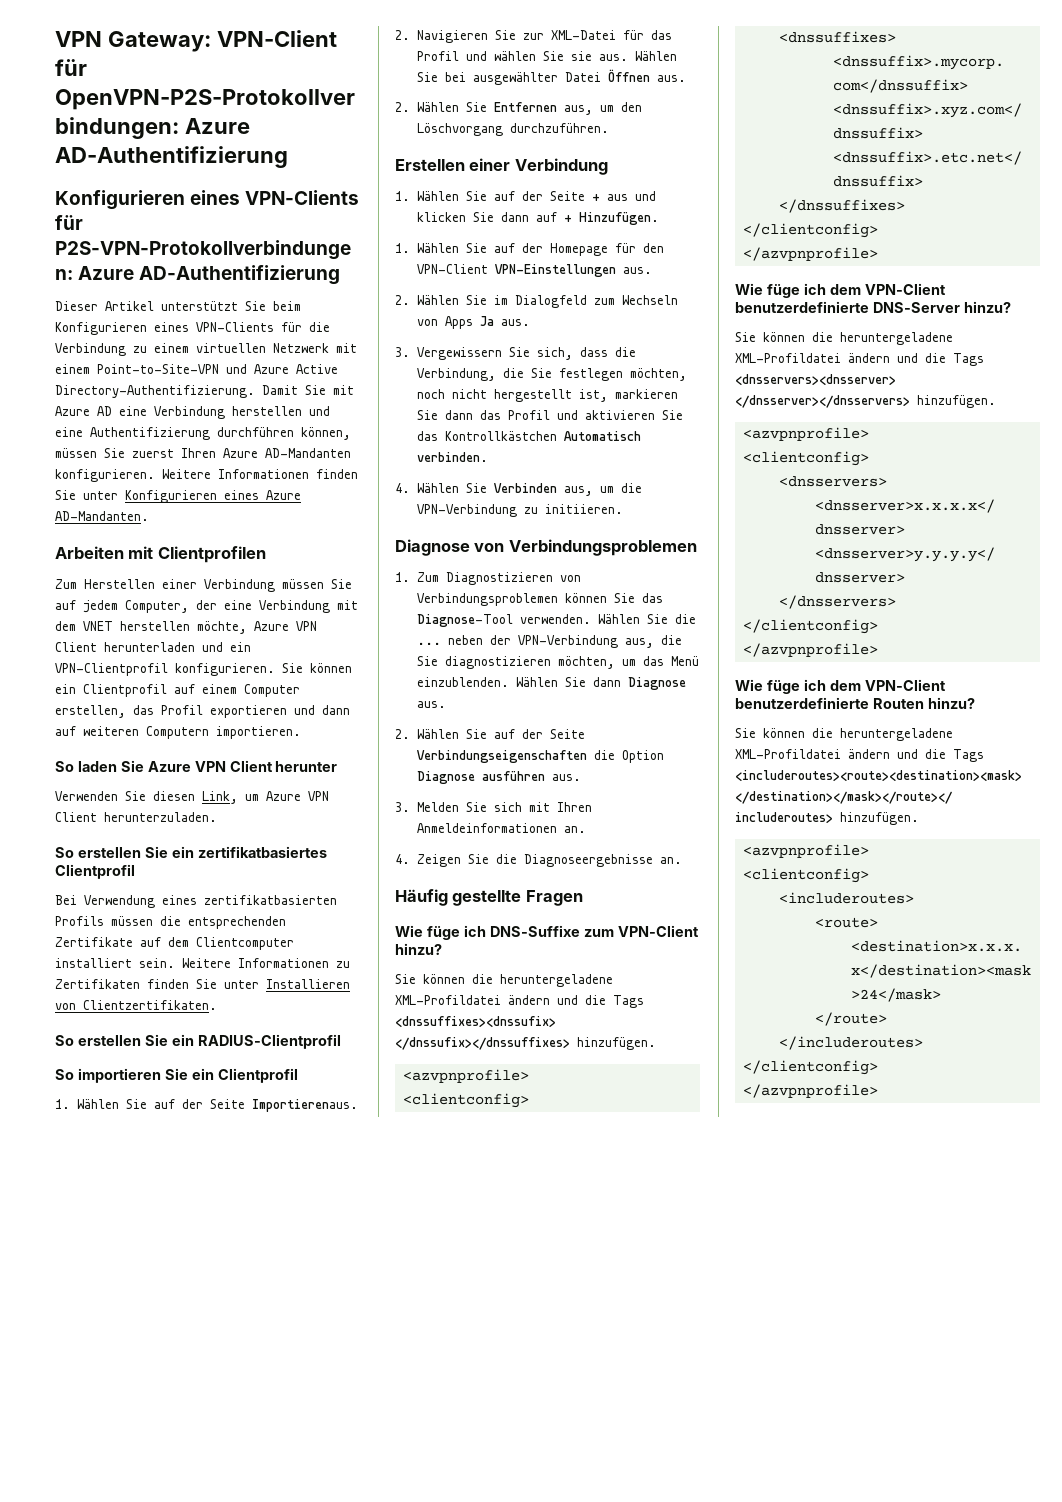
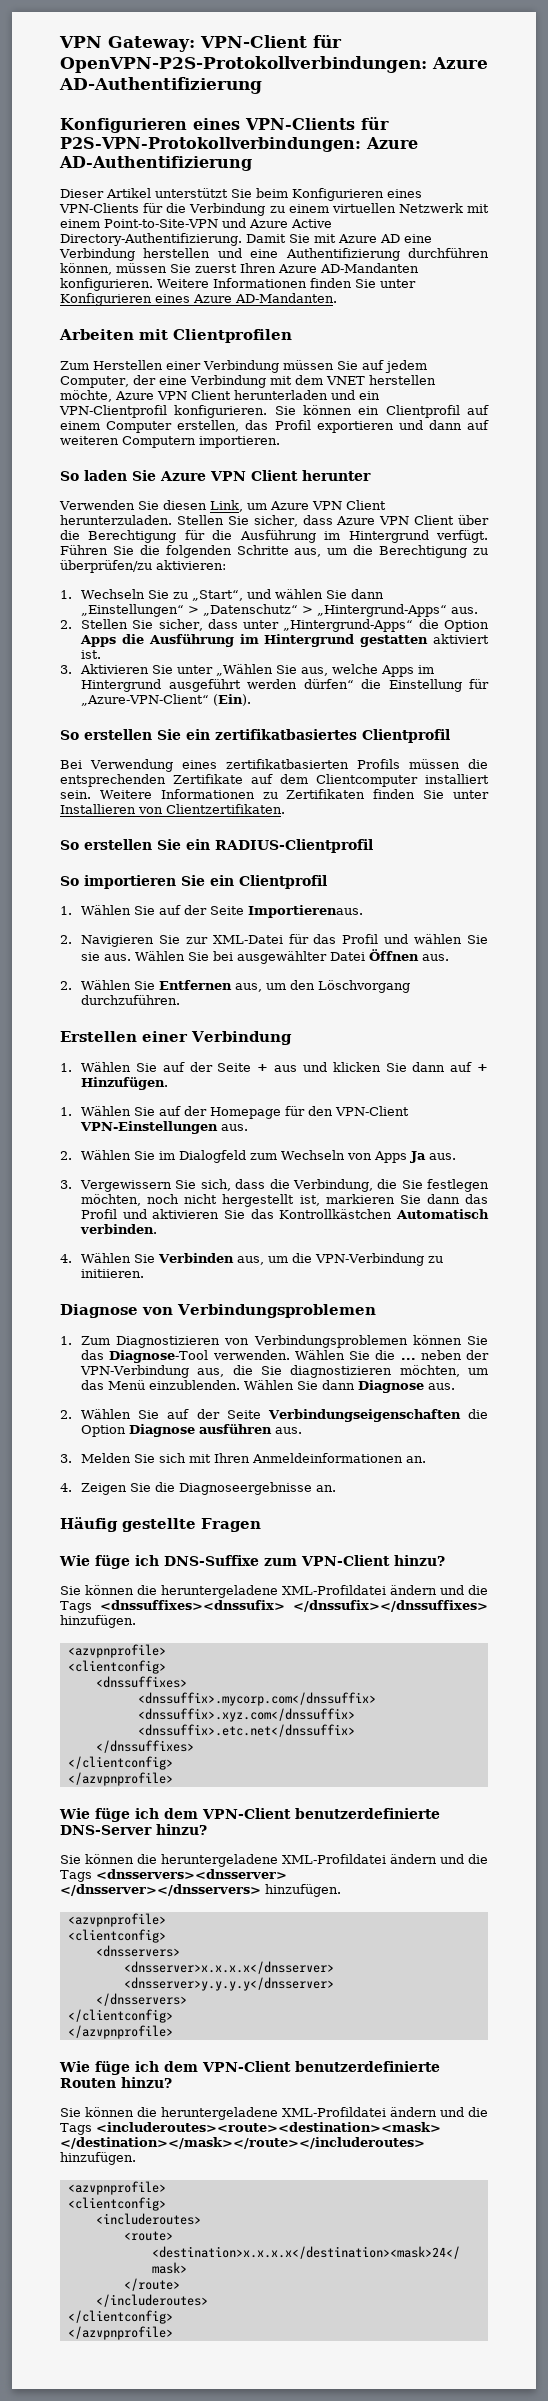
(217, 817) none -> [176,515,489,527] [60,530,488,543] [60,545,489,558] [60,560,226,573] [60,589,385,601] [81,604,479,617] [60,619,489,632] [80,634,489,647] [81,650,102,659] [60,664,435,677] [81,679,490,692] [81,694,252,706] Stellen Sie sicher, dass Azure VPN Client über die Berechtigung für die Ausführung im Hintergrund verfügt. Führen Sie die folgenden Schritte aus, um die Berechtigung zu überprüfen/zu aktivieren: // 1. Wechseln Sie zu „Start“, und wählen Sie dann „Einstellungen“ > „Datenschutz“ > „Hintergrund-Apps“ aus. // 2. Stellen Sie sicher, dass unter „Hintergrund-Apps“ die Option Apps die Ausführung im Hintergrund gestatten aktiviert ist. // 3. Aktivieren Sie unter „Wählen Sie aus, welche Apps im Hintergrund ausgeführt werden dürfen“ die Einstellung für „Azure-VPN-Client“ (Ein).

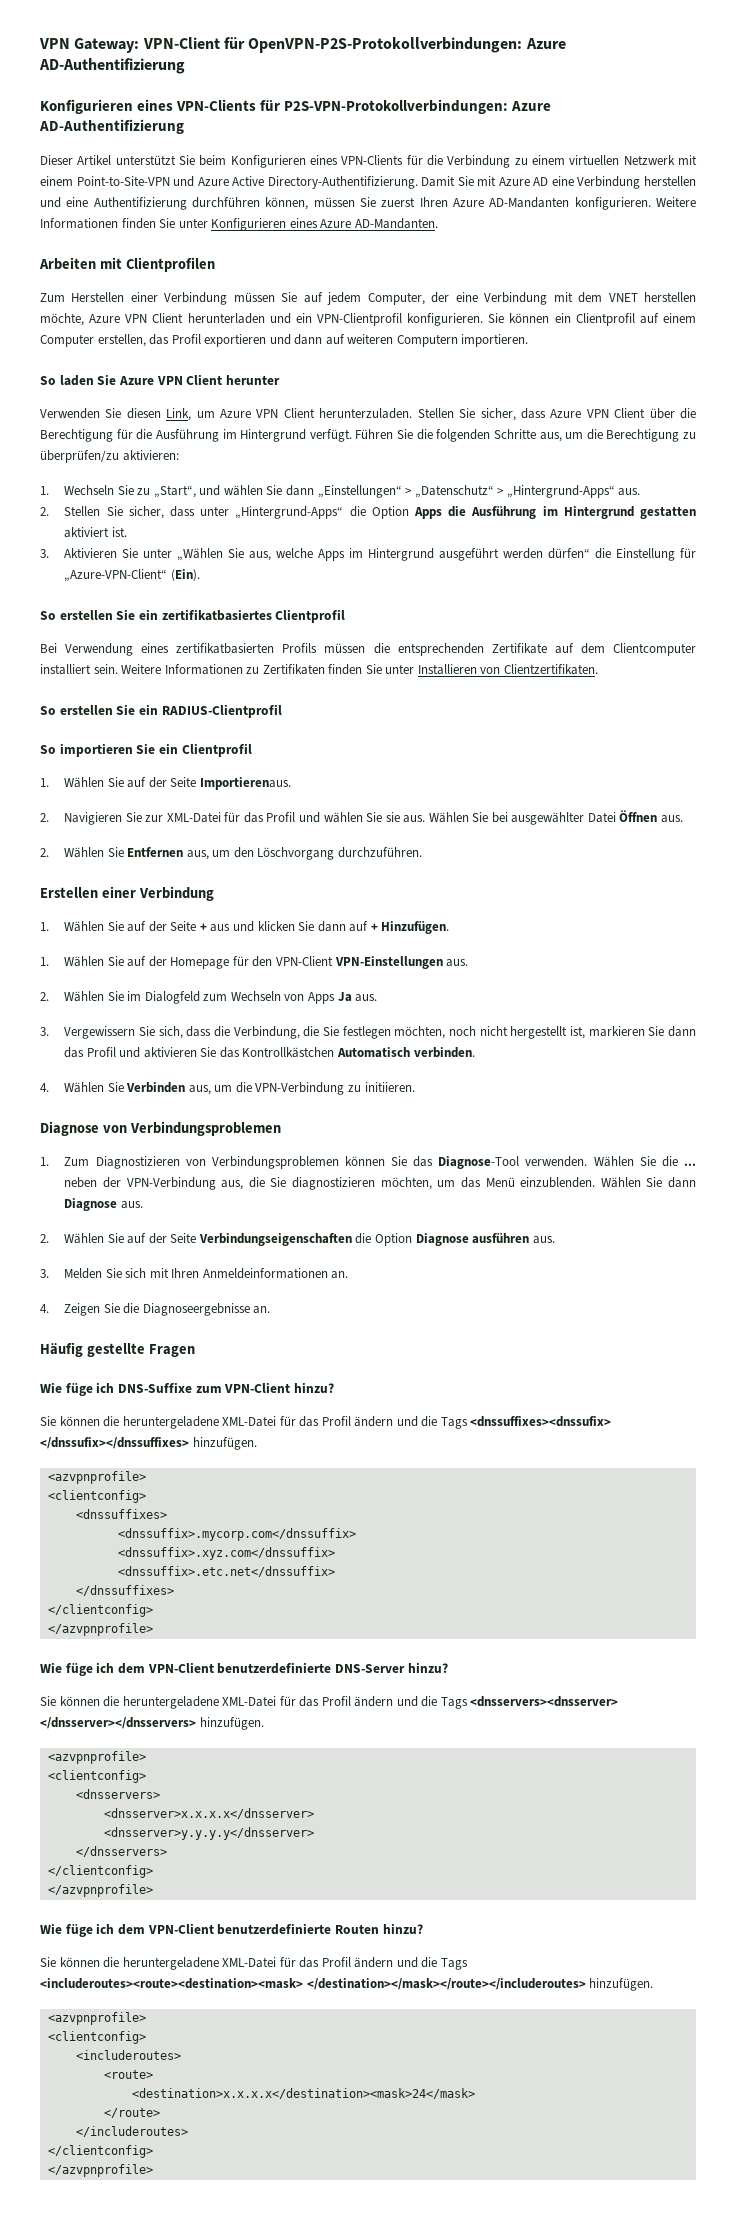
[282,1585,386,1595] XML-Profildatei -> [222,1416,351,1427] XML-Datei für das Profil
[282,1854,386,1864] XML-Profildatei -> [222,1696,351,1707] XML-Datei für das Profil
[282,2107,386,2117] XML-Profildatei -> [222,1957,351,1968] XML-Datei für das Profil

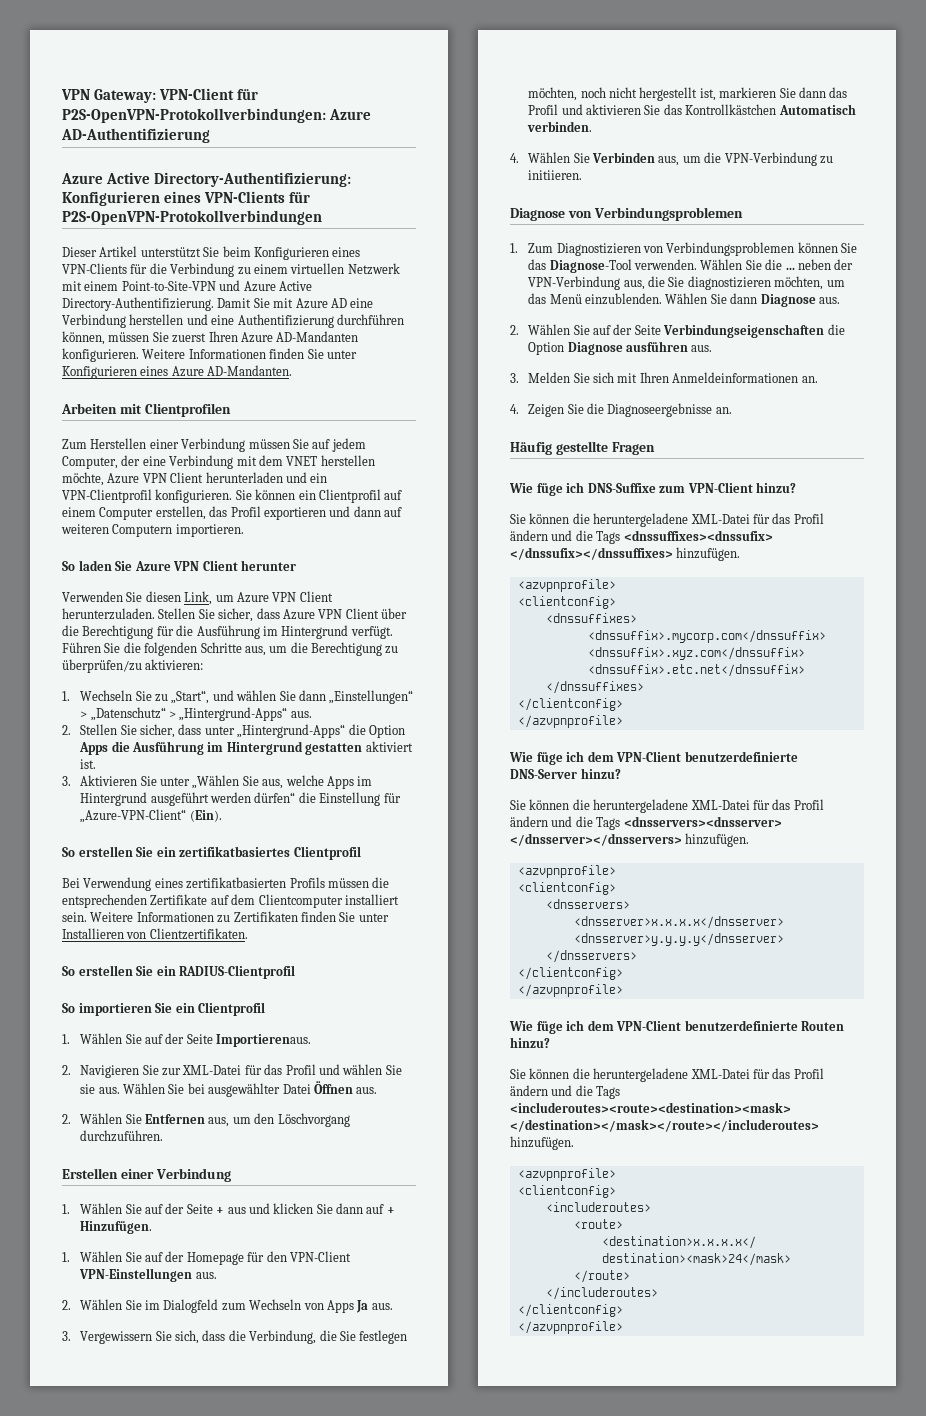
[248,37,566,53] [39,58,185,74] [40,99,552,114] [39,119,184,134] OpenVPN-P2S-Protokollverbindungen: Azure AD-Authentifizierung // Konfigurieren eines VPN-Clients für P2S-VPN-Protokollverbindungen: Azure AD-Authentifizierung -> [62,108,372,123] [61,128,210,143] [61,172,351,187] [62,191,310,206] [62,210,322,225] P2S-OpenVPN-Protokollverbindungen: Azure AD-Authentifizierung // Azure Active Directory-Authentifizierung: Konfigurieren eines VPN-Clients für P2S-OpenVPN-Protokollverbindungen

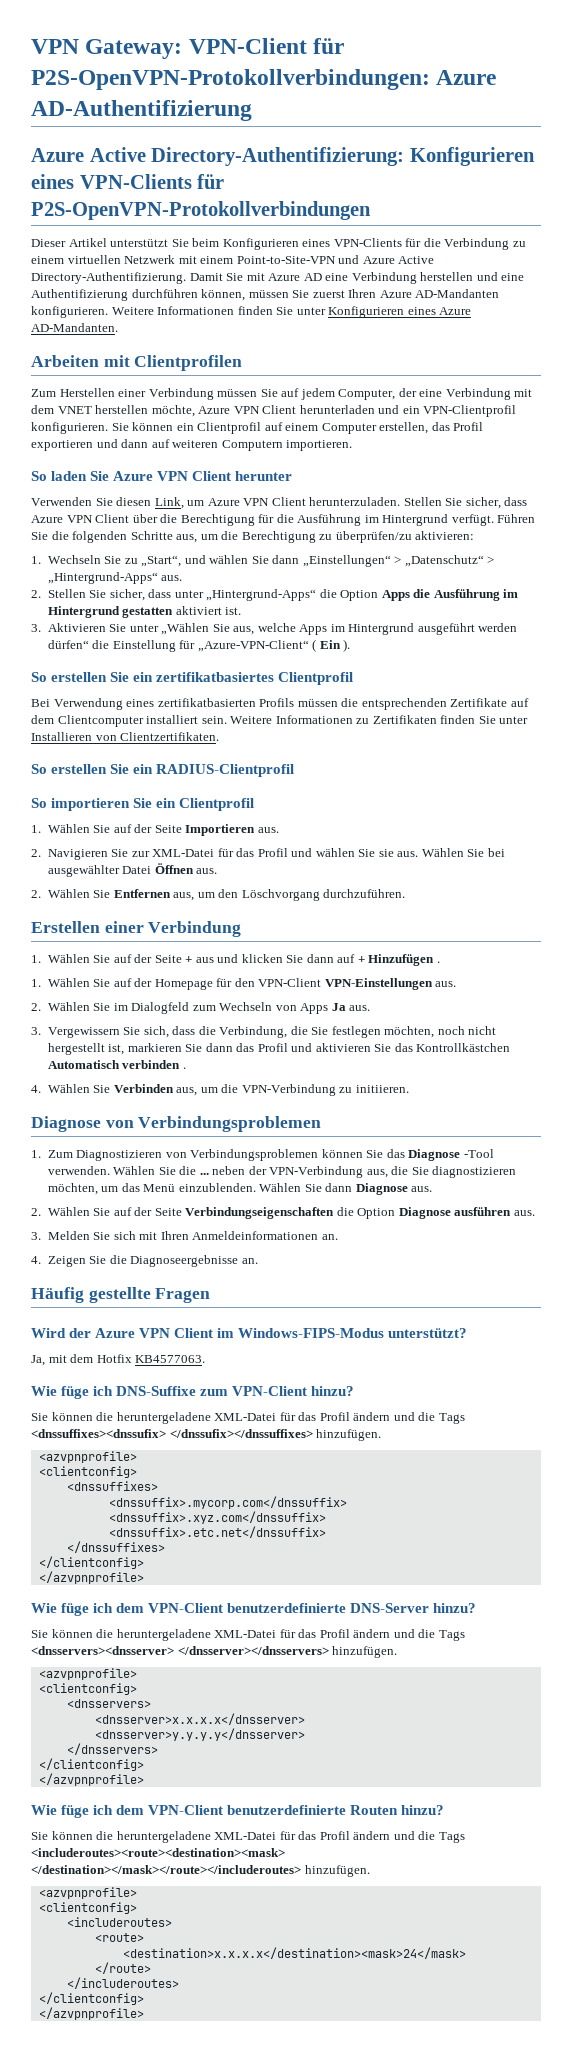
[189,810,222,822] (Ein). -> [312,639,351,652] ( Ein ).
[216,1034,312,1047] Importierenaus. -> [185,824,279,836] Importieren aus.
[80,1221,153,1234] Hinzufügen. -> [368,954,440,966] Hinzufügen .
[527,121,593,132] verbinden. -> [122,1060,186,1069] verbinden .
[549,259,632,273] Diagnose-Tool -> [408,1149,494,1161] Diagnose -Tool
(655, 448) none -> [31,1328,468,1338] [31,1354,206,1366] // Wird der Azure VPN Client im Windows-FIPS-Modus unterstützt? // Ja, mit dem Hotfix KB4577063.

